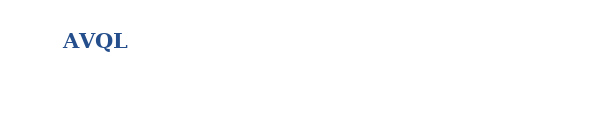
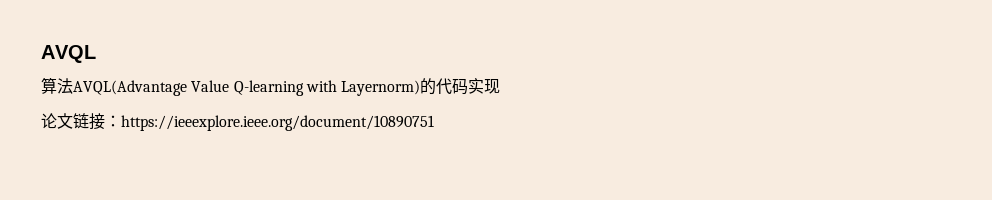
(128, 42) none -> [41,77,501,96] [41,113,434,131] // 算法AVQL(Advantage Value Q-learning with Layernorm)的代码实现 // 论文链接：https://ieeexplore.ieee.org/document/10890751

